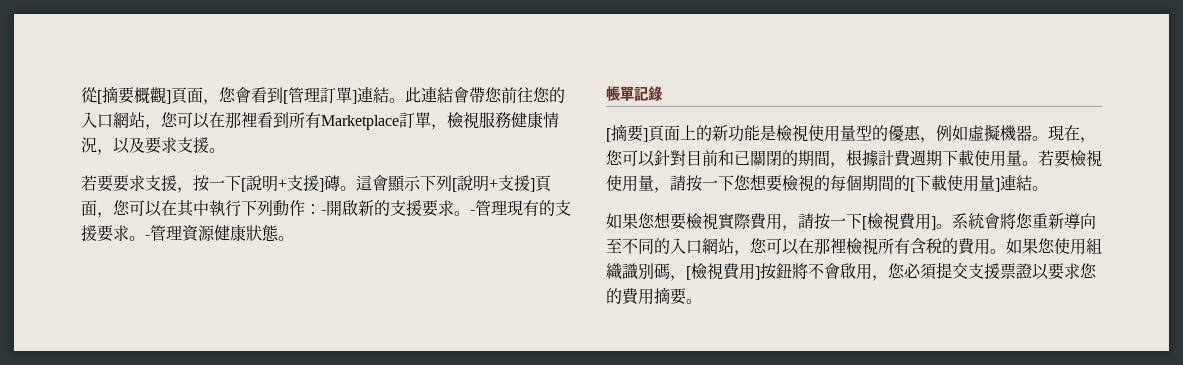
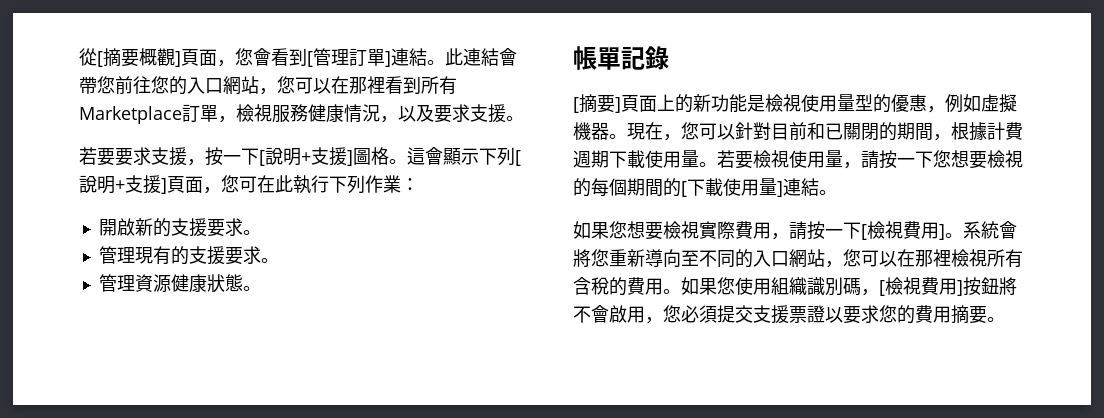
[324,175,340,191] 磚 -> [353,147,389,165] 圖格
[145,200,209,217] 以在其中 -> [257,175,293,193] 在此
[273,200,305,216] 動作 -> [365,175,401,193] 作業
[321,210,326,214] - -> (419, 184) //
[470,210,475,214] - -> (261, 232) //
[145,235,150,239] - -> (279, 260) //

